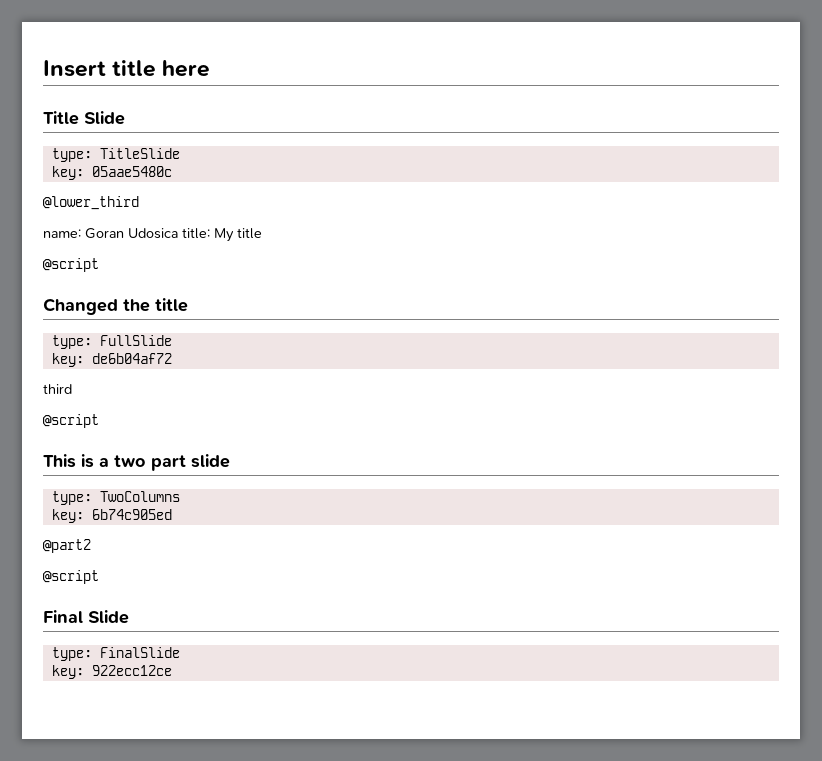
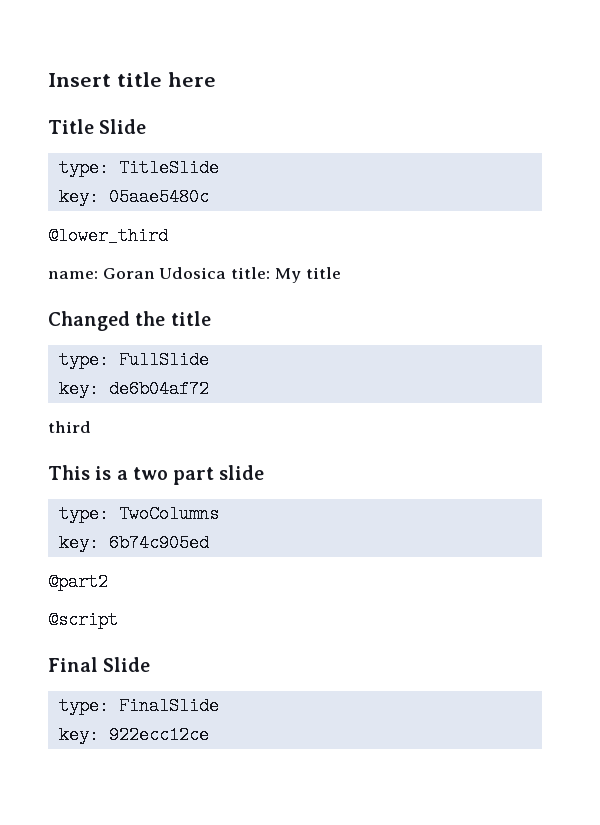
[43,258,99,272] // @script -> (341, 273) none
[43,414,99,428] // @script -> (91, 427) none

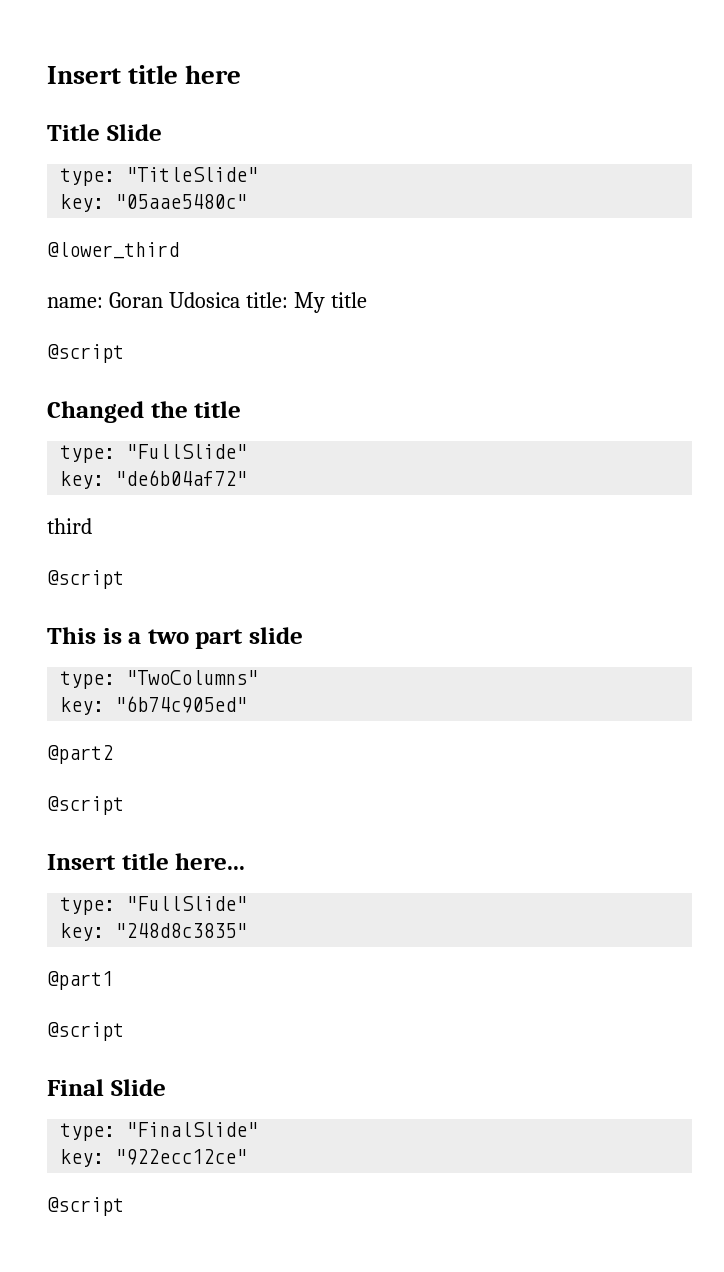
[118,159,219,177] [58,188,209,206] TitleSlide // key: 05aae5480c -> [126,167,259,182] [60,194,248,212] "TitleSlide" // key: "05aae5480c"
(341, 273) none -> [47,344,124,363] // @script
[118,351,209,369] [58,380,209,398] FullSlide // key: de6b04af72 -> [126,444,248,459] [60,470,248,489] "FullSlide" // key: "de6b04af72"
(91, 427) none -> [47,570,124,589] // @script
[118,505,219,523] [58,534,209,552] TwoColumns // key: 6b74c905ed -> [126,670,259,685] [60,696,248,715] "TwoColumns" // key: "6b74c905ed"
(118, 620) none -> [47,853,246,870] [60,896,248,915] [60,923,248,941] [47,971,113,990] [47,1022,124,1041] // Insert title here... // type: "FullSlide" // key: "248d8c3835" // @part1 // @script
[118,697,219,715] [58,726,209,744] FinalSlide // key: 922ecc12ce -> [126,1122,259,1137] [60,1149,248,1167] [47,1197,124,1216] "FinalSlide" // key: "922ecc12ce" // @script

